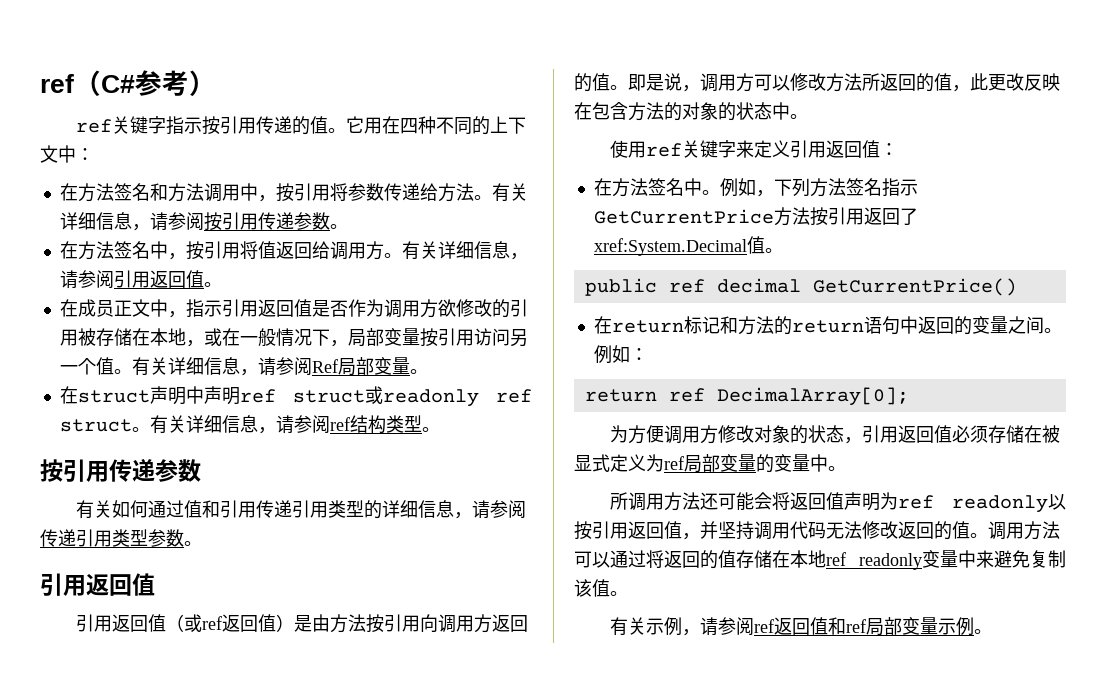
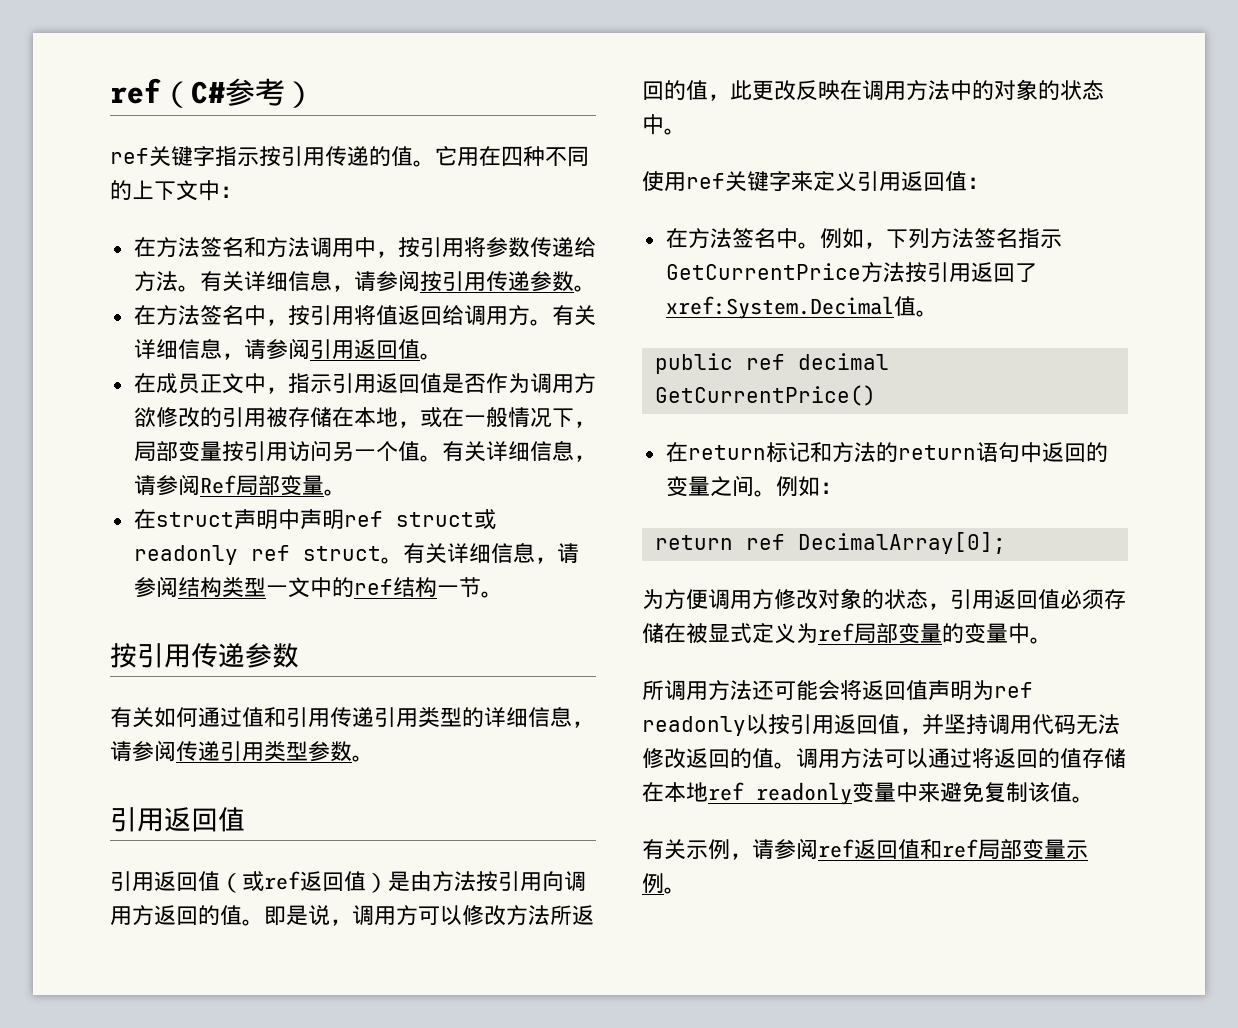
[329,417,350,431] ref -> (178, 587) none
(422, 423) none -> [265,577,481,598] 一文中的ref结构一节
[592,102,664,121] 包含方法 -> [862,80,972,101] 调用方法中

